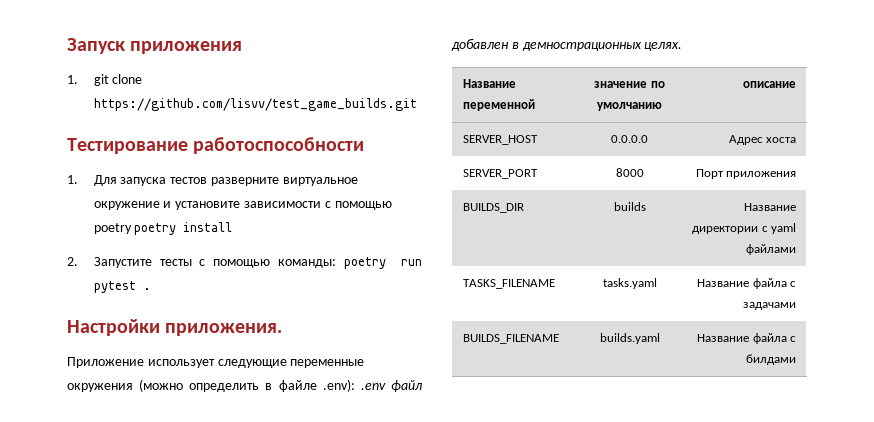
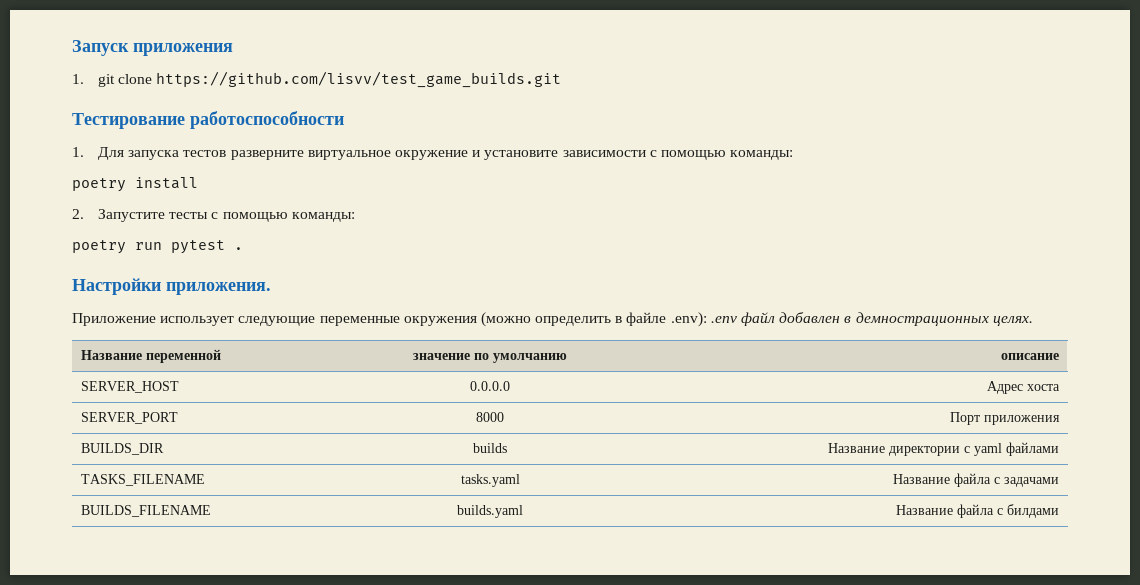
[93,223,132,234] poetry -> [730,150,794,160] команды: //
(337, 263) none -> (355, 217) //

